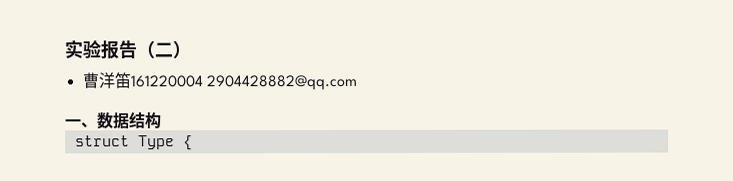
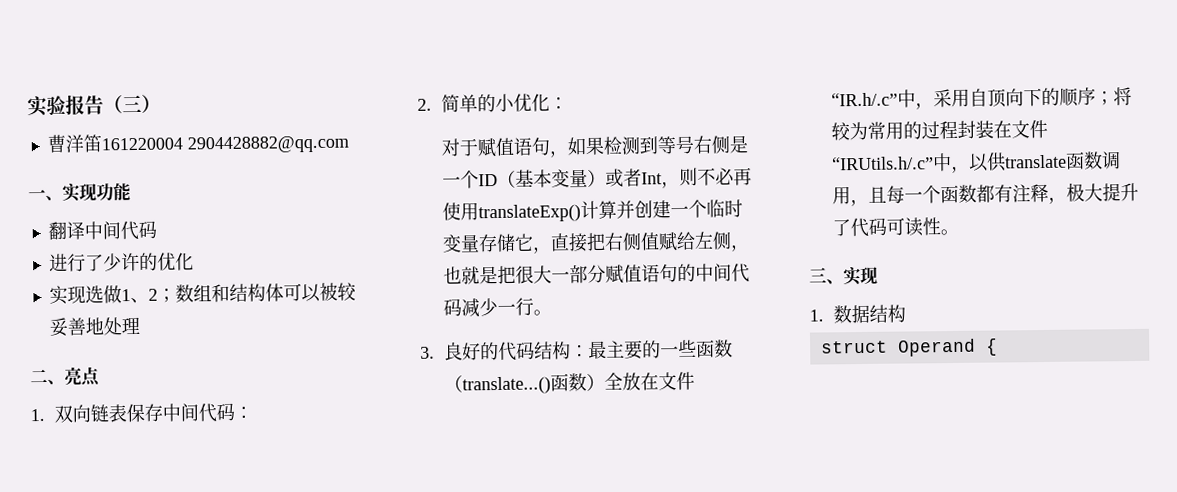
[154,42,173,58] 二 -> [122,94,142,113] 三
(98, 125) none -> [62,183,131,202] [47,220,157,241] [48,252,194,272] [48,282,357,305] [48,316,140,337] [30,366,100,387] [30,402,253,423] [417,93,568,113] [440,135,748,158] [441,167,752,189] [441,199,743,223] [441,231,750,254] [442,263,750,285] [442,297,552,318] [420,339,733,362] [443,371,695,395] [830,87,1132,110] [830,119,1048,141] [831,151,1121,174] [831,182,1139,207] [831,217,959,238] [809,266,878,286] [809,309,824,322] 实现功能 // 翻译中间代码 // 进行了少许的优化 // 实现选做1、2；数组和结构体可以被较妥善地处理 // 二、亮点 // 1.双向链表保存中间代码： // 2.简单的小优化： // 对于赋值语句，如果检测到等号右侧是一个ID（基本变量）或者Int，则不必再使用translateExp()计算并创建一个临时变量存储它，直接把右侧值赋给左侧，也就是把很大一部分赋值语句的中间代码减少一行。 // 3.良好的代码结构：最主要的一些函数（translate...()函数）全放在文件“IR.h/.c”中，采用自顶向下的顺序；将较为常用的过程封装在文件“IRUtils.h/.c”中，以供translate函数调用，且每一个函数都有注释，极大提升了代码可读性。 // 三、实现 // 1.
[137,135,175,150] Type -> [897,338,976,357] Operand

